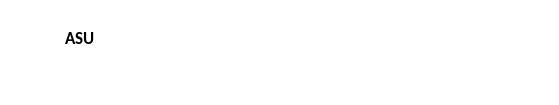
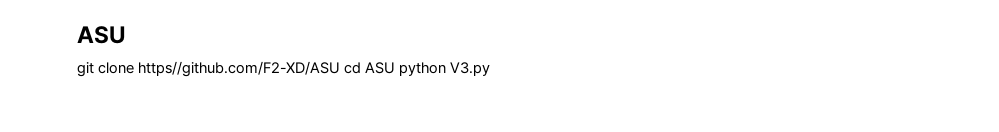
[65,32,94,44] ASU -> [77,26,126,44] [77,61,491,77] ASU // git clone https//github.com/F2-XD/ASU cd ASU python V3.py

